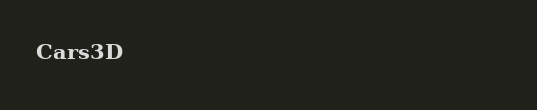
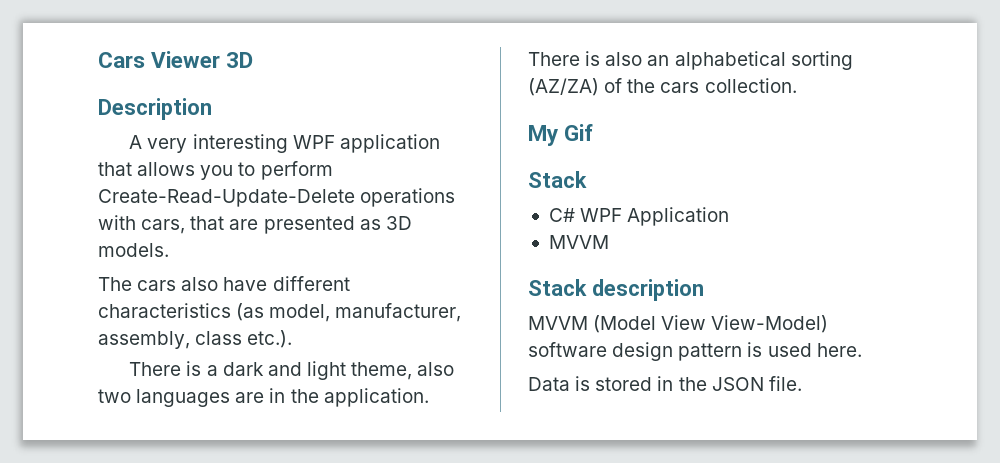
[36,44,123,59] Cars3D -> [98,51,254,68] [98,98,212,120] [129,134,440,153] [98,161,333,180] [98,188,456,207] [98,215,412,234] [98,243,169,257] [98,276,350,291] [98,303,462,322] [98,330,293,349] [129,361,455,380] [98,388,429,407] [528,51,853,70] [528,78,797,96] [528,124,594,146] [528,171,587,188] [548,207,730,226] [548,235,609,249] [528,279,704,301] [528,315,829,333] [528,342,862,361] [528,376,802,391] Cars Viewer 3D // Description // A very interesting WPF application that allows you to perform Create-Read-Update-Delete operations with cars, that are presented as 3D models. // The cars also have different characteristics (as model, manufacturer, assembly, class etc.). // There is a dark and light theme, also two languages are in the application. There is also an alphabetical sorting (AZ/ZA) of the cars collection. // My Gif // Stack // C# WPF Application // MVVM // Stack description // MVVM (Model View View-Model) software design pattern is used here. // Data is stored in the JSON file.

